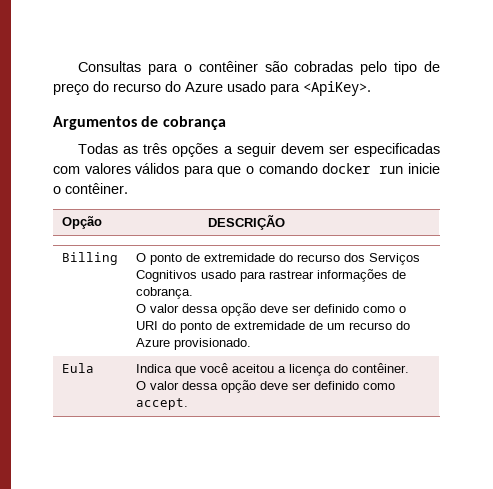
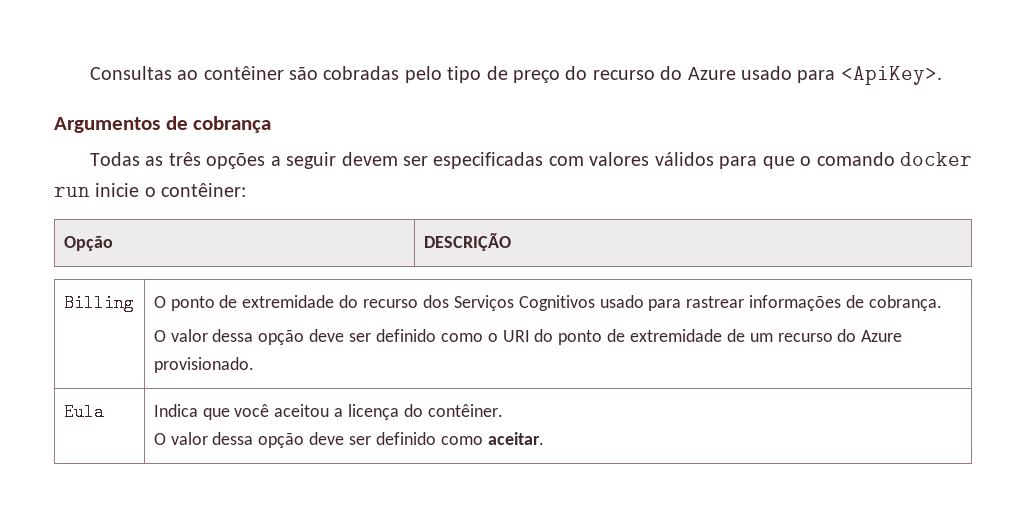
[147,63,192,75] para o -> [177,70,199,80] ao
[65,183,128,194] contêiner. -> [161,183,247,197] contêiner:
[135,398,188,410] accept. -> [487,432,544,445] aceitar.

